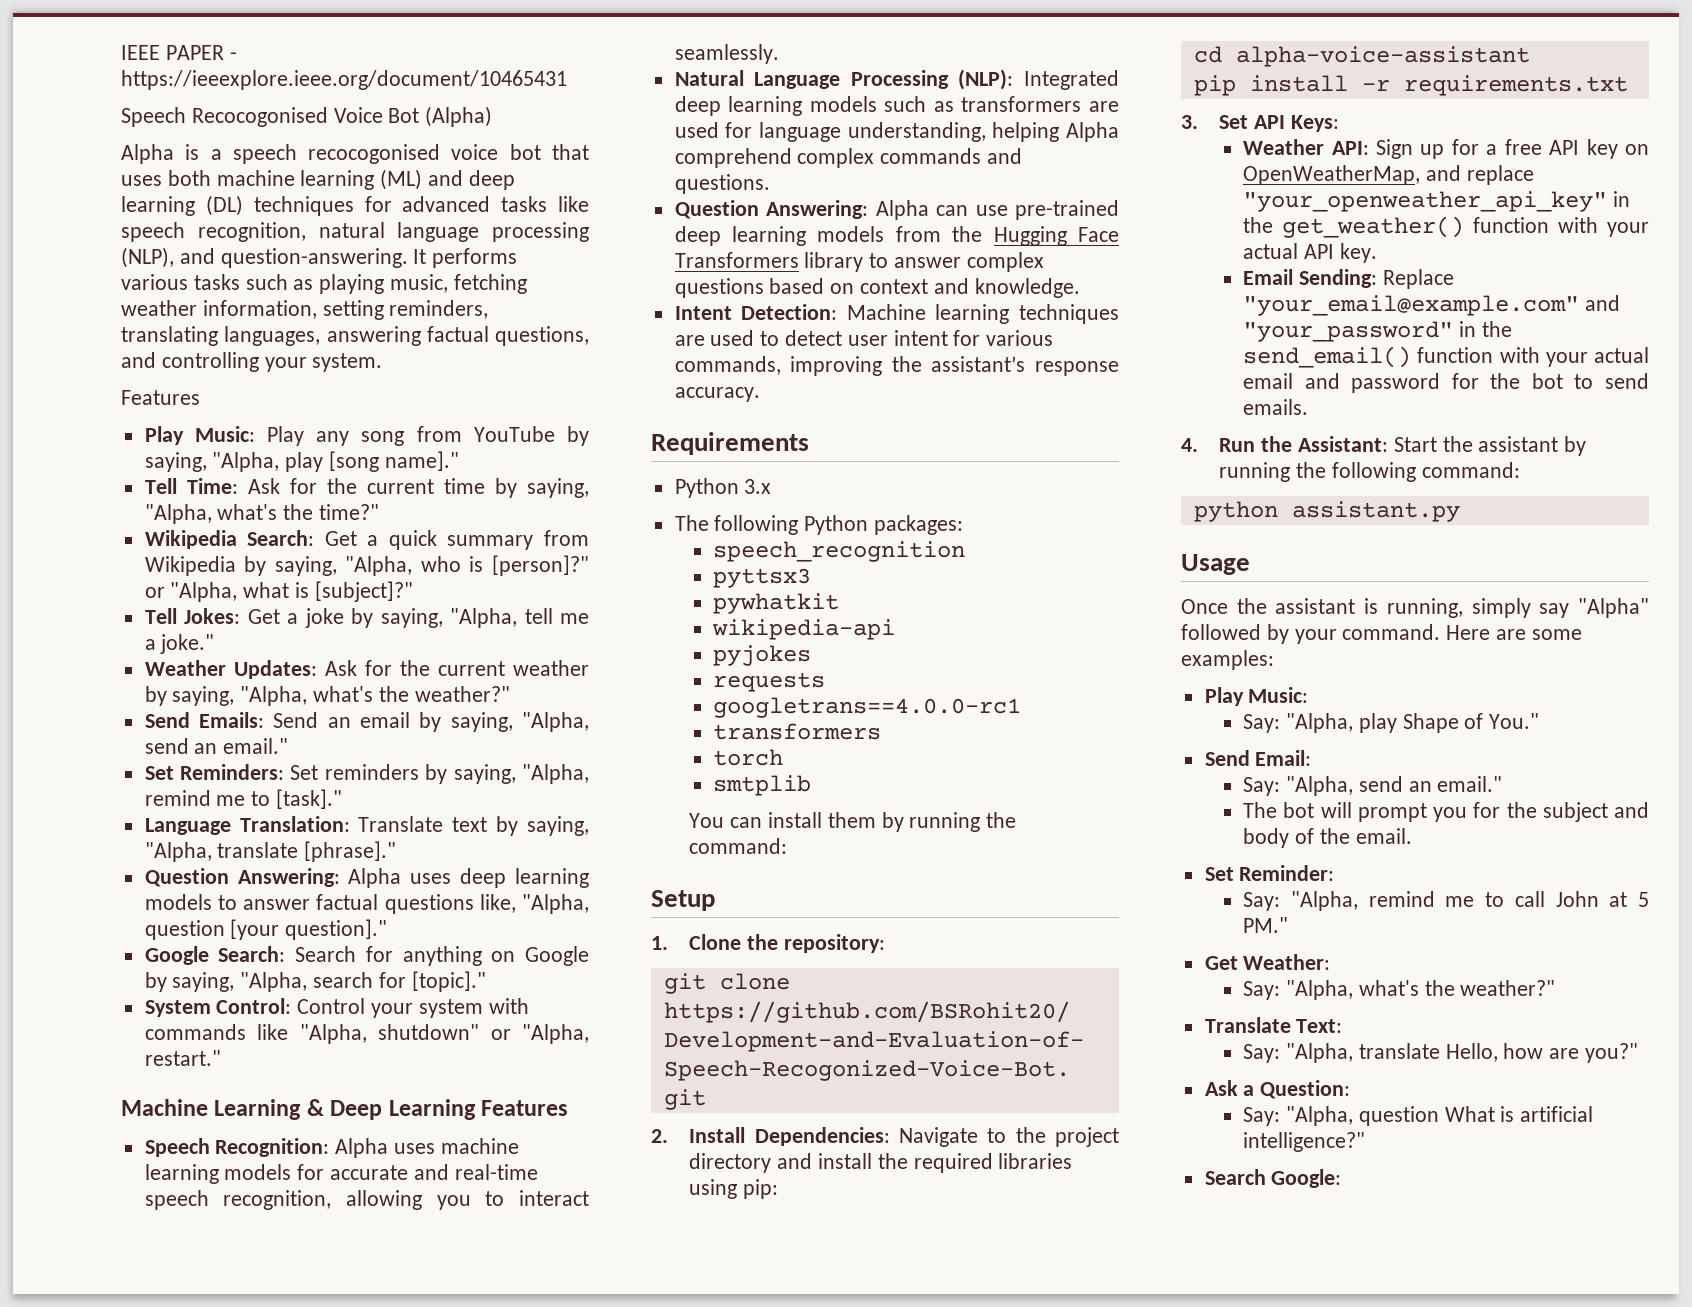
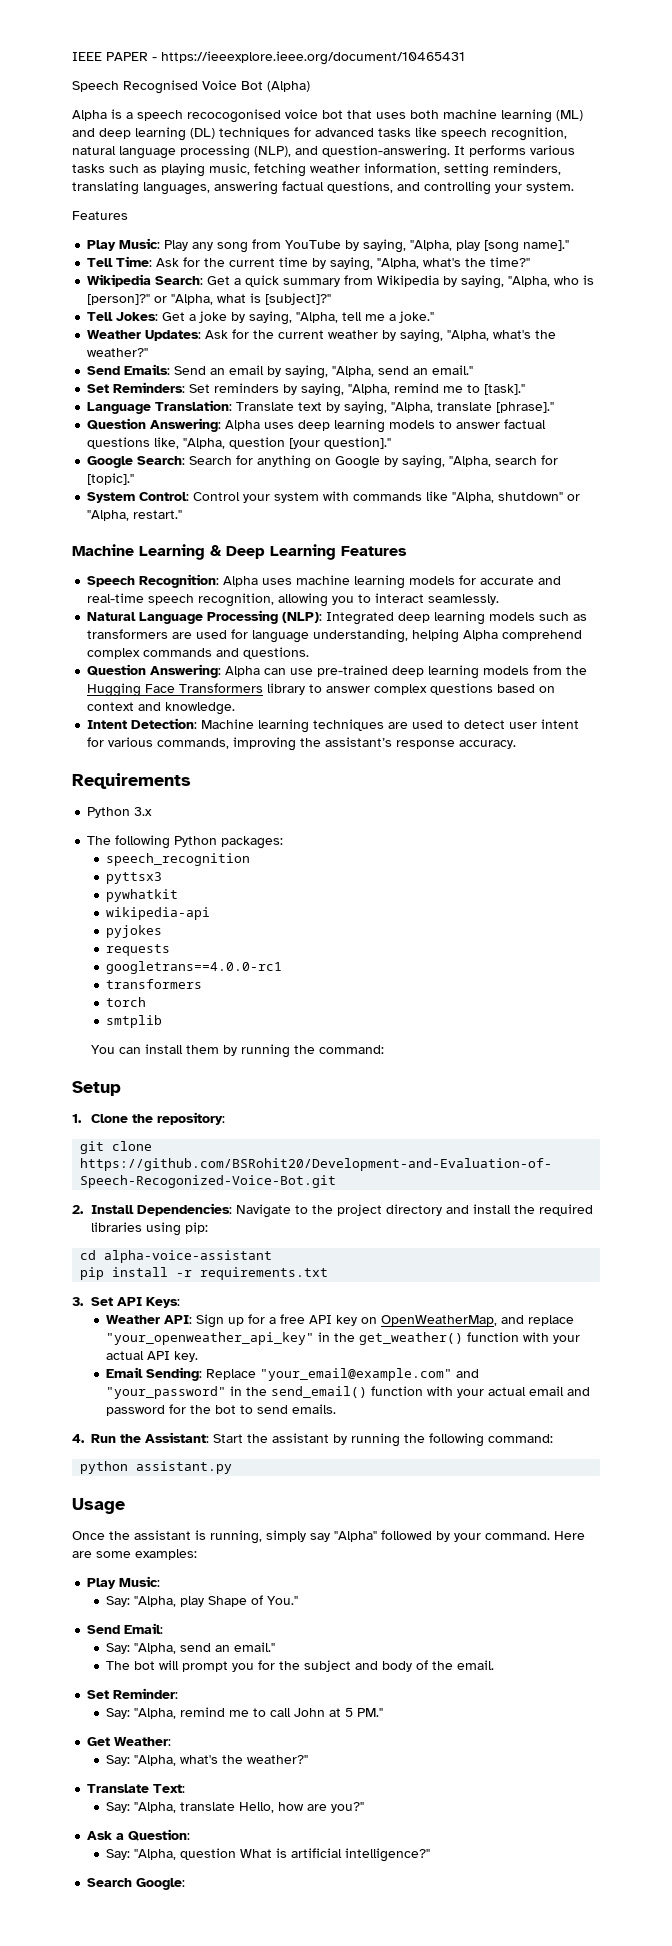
[191,107,328,127] Recocogonised -> [123,80,198,94] Recognised

